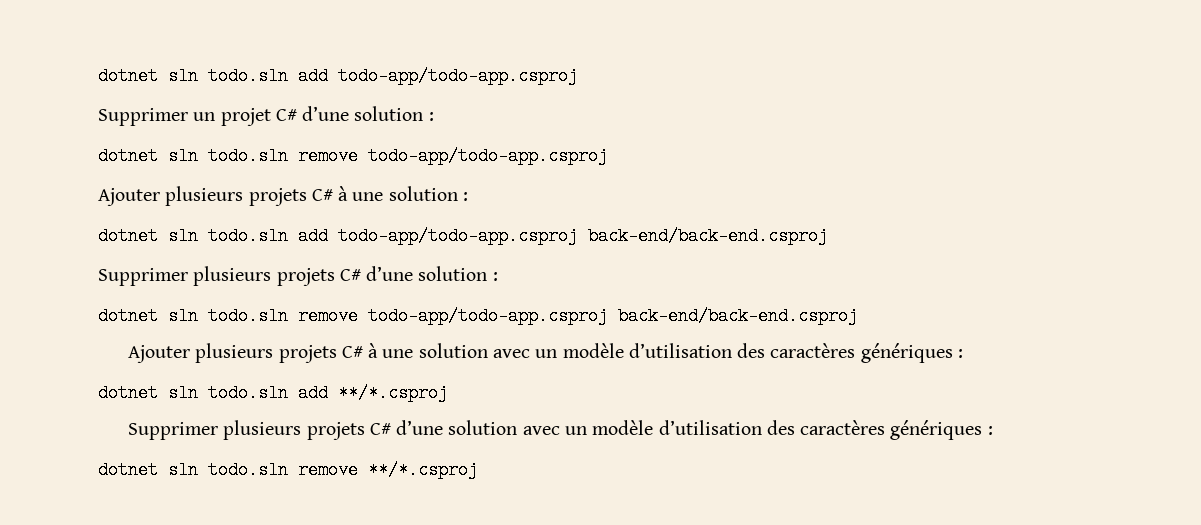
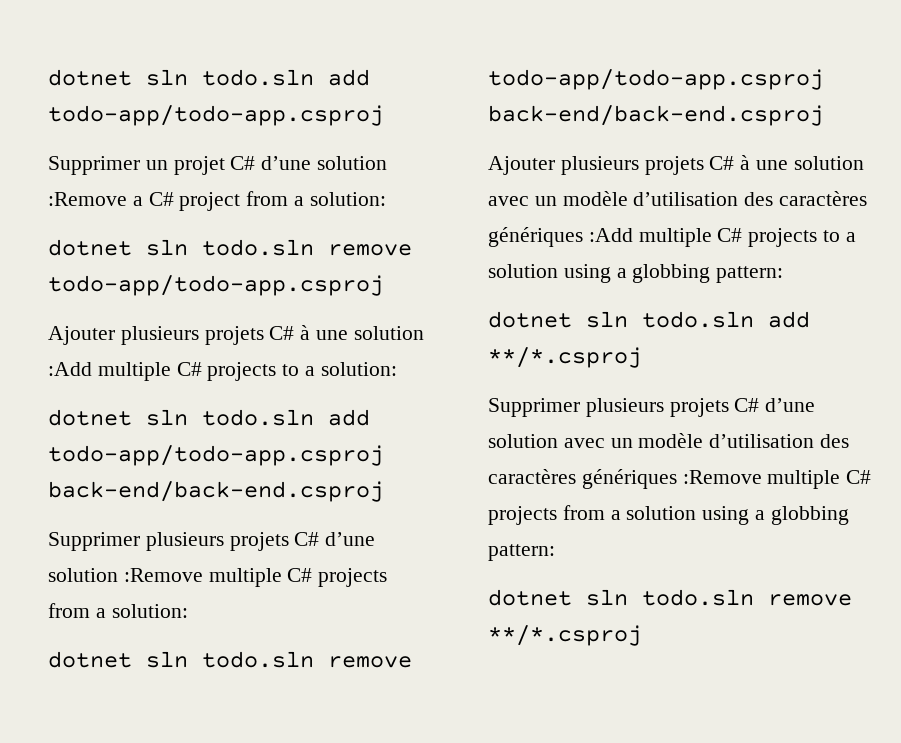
[428,112,434,121] : -> [48,191,386,211] :Remove a C# project from a solution:
[462,192,468,201] : -> [48,362,397,381] :Add multiple C# projects to a solution:
[492,272,498,281] : -> [123,568,388,587] [48,603,188,618] :Remove multiple C# projects from a solution:
[957,349,963,358] : -> [588,228,856,247] [488,264,784,283] :Add multiple C# projects to a solution using a globbing pattern:
[987,426,993,435] : -> [682,470,872,489] [488,505,849,525] [488,544,555,561] :Remove multiple C# projects from a solution using a globbing pattern:

